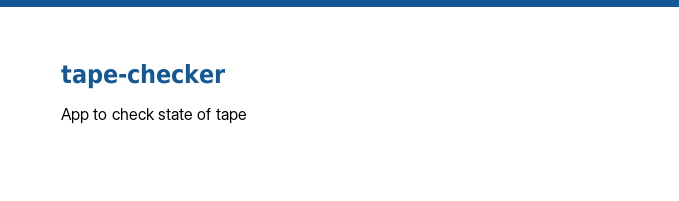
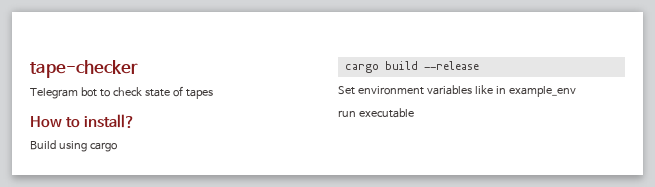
[61,108,89,124] App -> [30,87,97,99] Telegram bot
[215,108,247,124] tape -> [185,89,213,99] [30,114,136,128] [30,140,117,152] [344,61,479,73] [338,85,576,97] [338,108,414,118] tapes // How to install? // Build using cargo // cargo build --release // Set environment variables like in example_env // run executable

